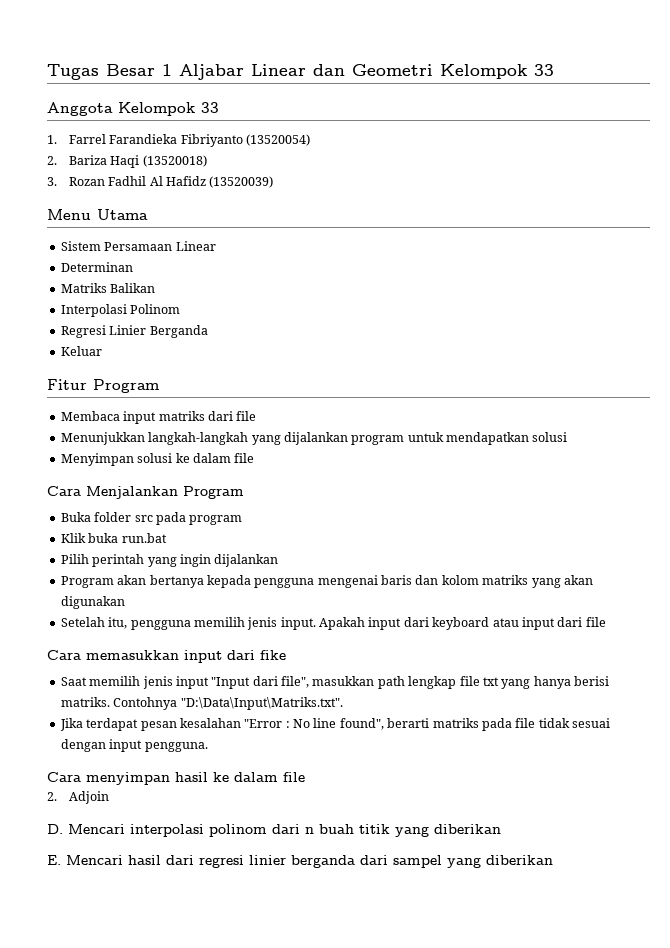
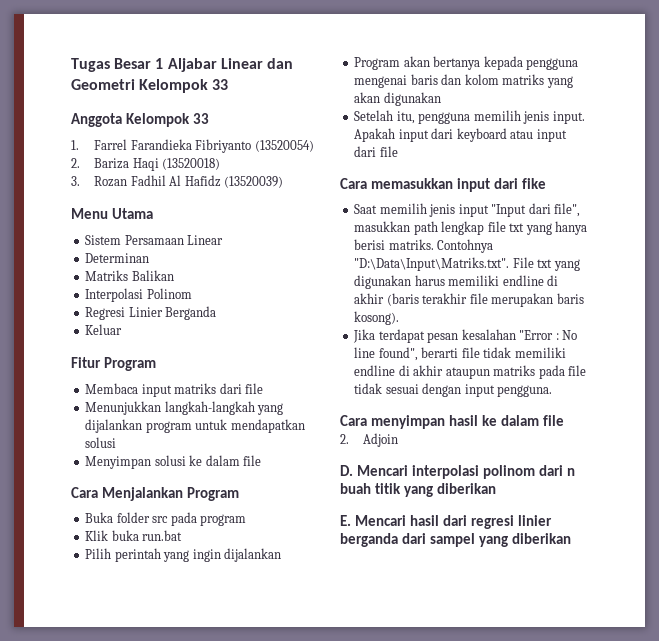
(343, 703) none -> [512,257,580,271] [354,275,559,289] [354,293,584,307] [354,311,400,325] File txt yang digunakan harus memiliki endline di akhir (baris terakhir file merupakan baris kosong).
(430, 723) none -> [461,347,566,358] [354,365,490,379] file tidak memiliki endline di akhir ataupun

